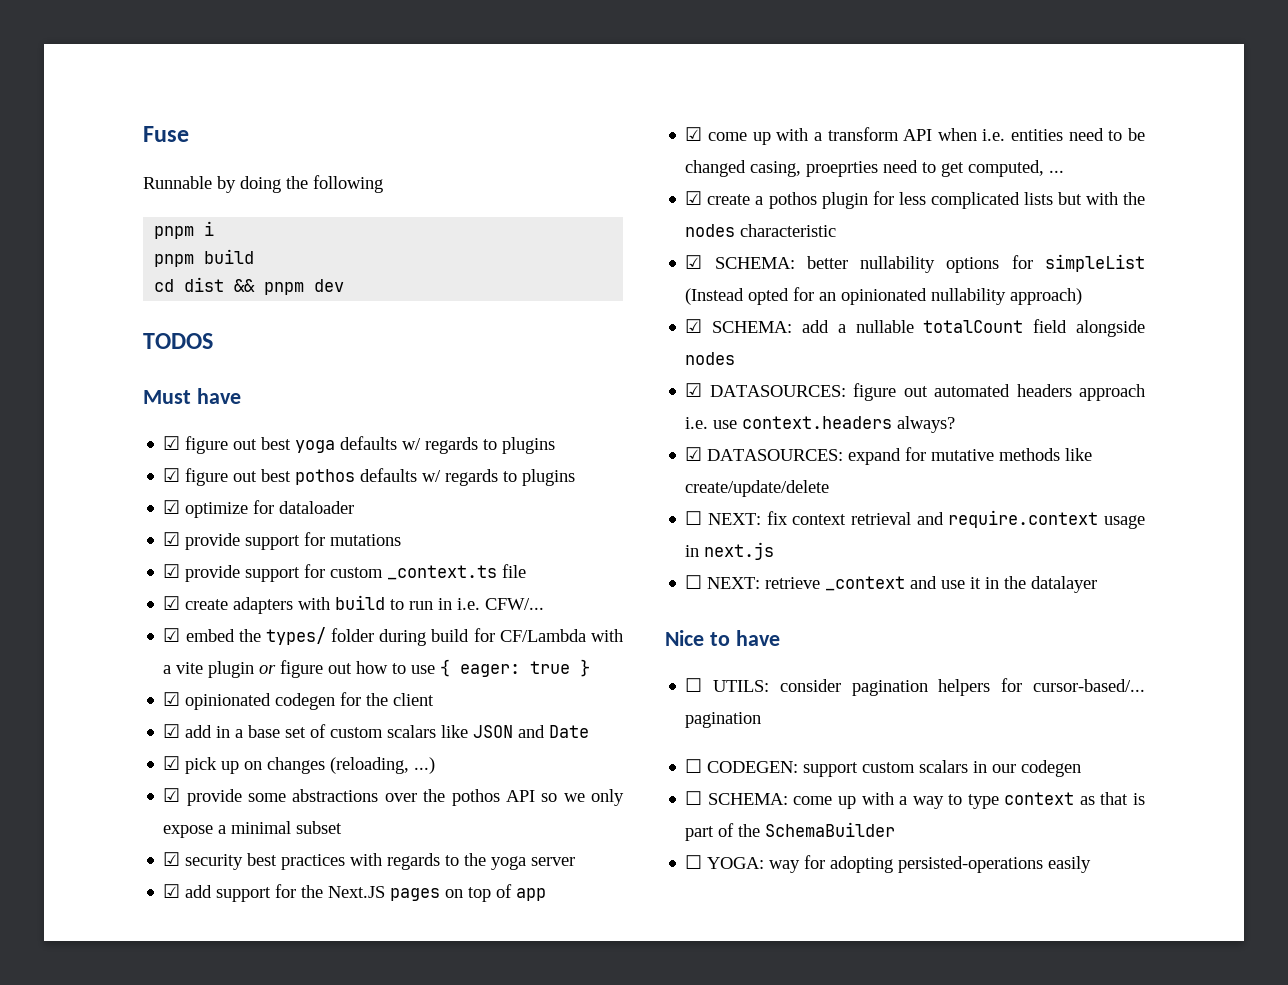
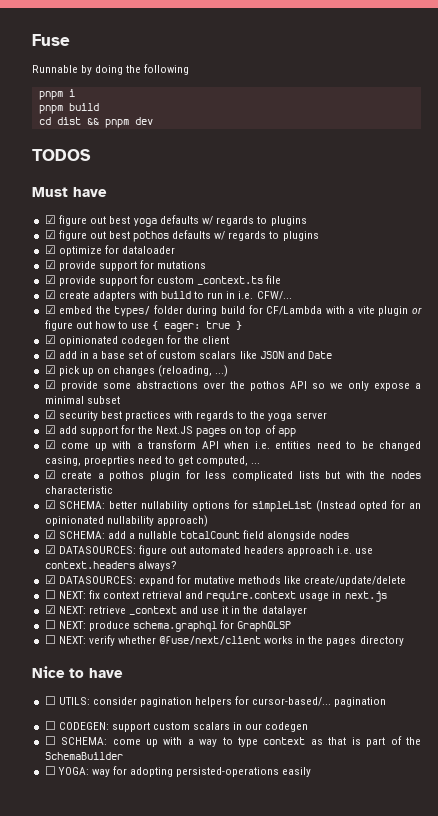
[685,575,703,589] ☐ -> [44,605,56,614] ☑
(1098, 584) none -> [44,620,292,632] [44,635,404,646] // ☐ NEXT: produce schema.graphql for GraphQLSP // ☐ NEXT: verify whether @fuse/next/client works in the pages directory

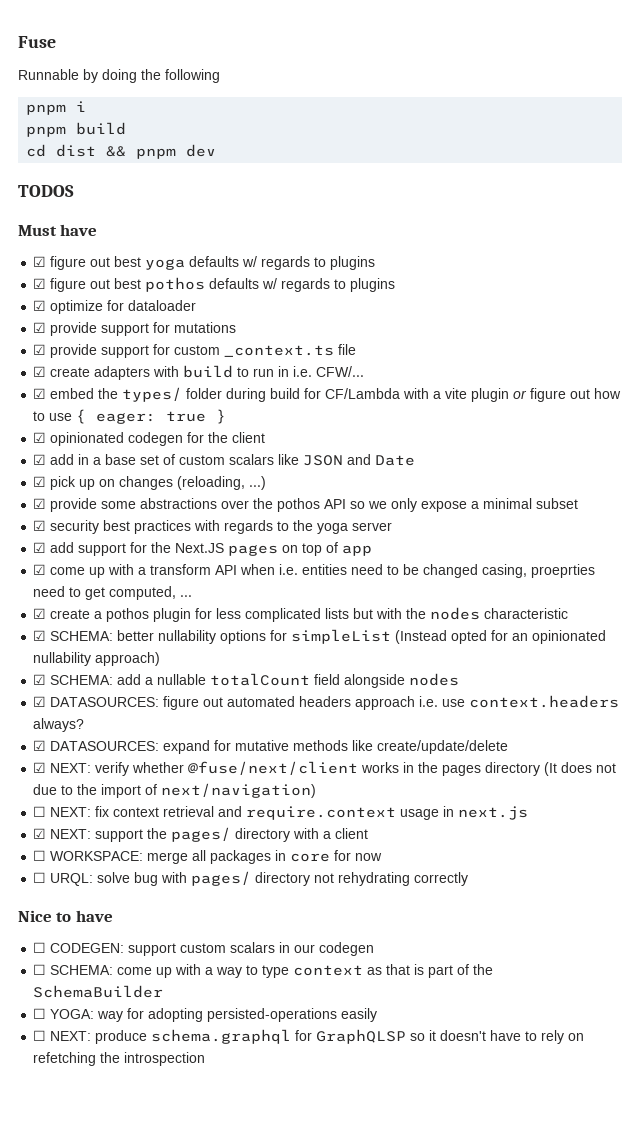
(407, 581) none -> [33,761,617,776] [33,783,317,798] // ☑ NEXT: verify whether @fuse/next/client works in the pages directory (It does not due to the import of next/navigation)
[88,606,307,616] [44,620,292,632] [44,635,404,646] [32,666,123,678] [44,696,387,707] retrieve _context and use it in the datalayer // ☐ NEXT: produce schema.graphql for GraphQLSP // ☐ NEXT: verify whether @fuse/next/client works in the pages directory // Nice to have // ☐ UTILS: consider pagination helpers for cursor-based/... pagination -> [95,827,369,842] [33,850,383,864] [33,871,469,886] [18,910,113,922] support the pages/ directory with a client // ☐ WORKSPACE: merge all packages in core for now // ☐ URQL: solve bug with pages/ directory not rehydrating correctly // Nice to have
(312, 772) none -> [33,1029,585,1044] [33,1052,206,1066] // ☐ NEXT: produce schema.graphql for GraphQLSP so it doesn't have to rely on refetching the introspection

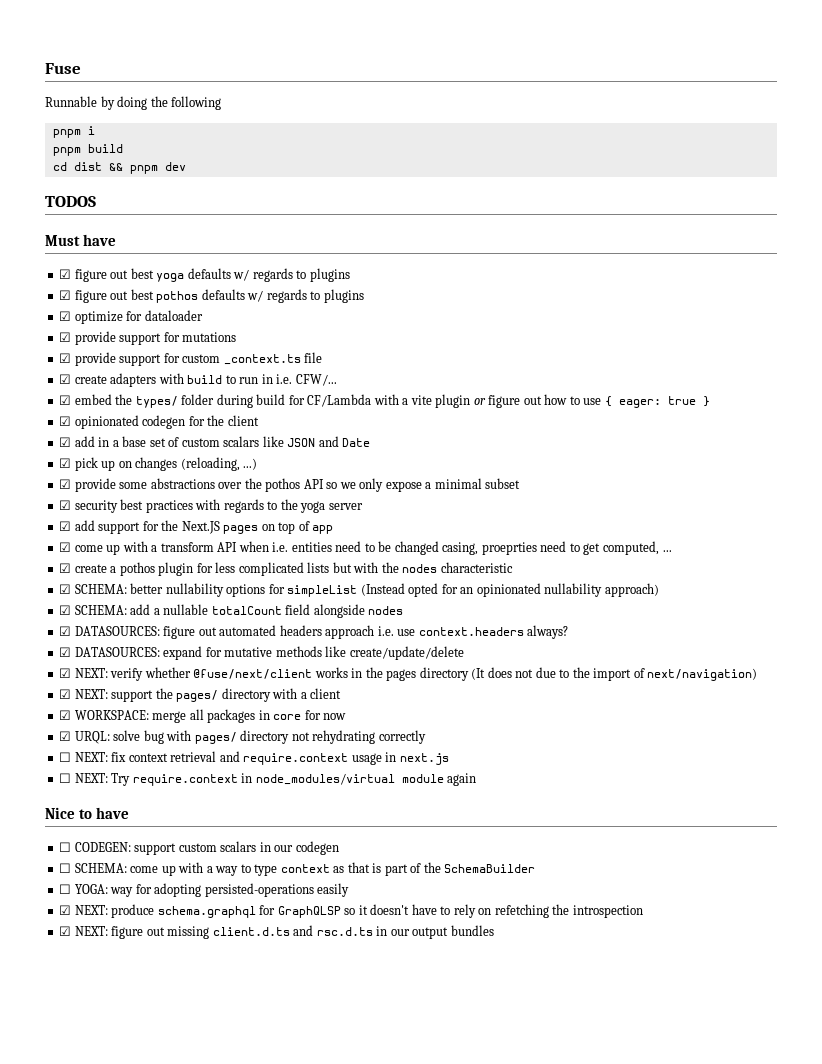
(317, 790) none -> [59,688,342,702] [59,709,347,723] [59,730,426,744] // ☑ NEXT: support the pages/ directory with a client // ☑ WORKSPACE: merge all packages in core for now // ☑ URQL: solve bug with pages/ directory not rehydrating correctly
[33,827,369,842] [33,850,383,864] [33,871,469,886] ☑ NEXT: support the pages/ directory with a client // ☐ WORKSPACE: merge all packages in core for now // ☐ URQL: solve bug with pages/ directory not rehydrating correctly -> [59,773,477,786] ☐ NEXT: Try require.context in node_modules/virtual module again
[33,1030,47,1041] ☐ -> [59,905,72,915] ☑
(206, 1059) none -> [59,925,494,939] // ☑ NEXT: figure out missing client.d.ts and rsc.d.ts in our output bundles

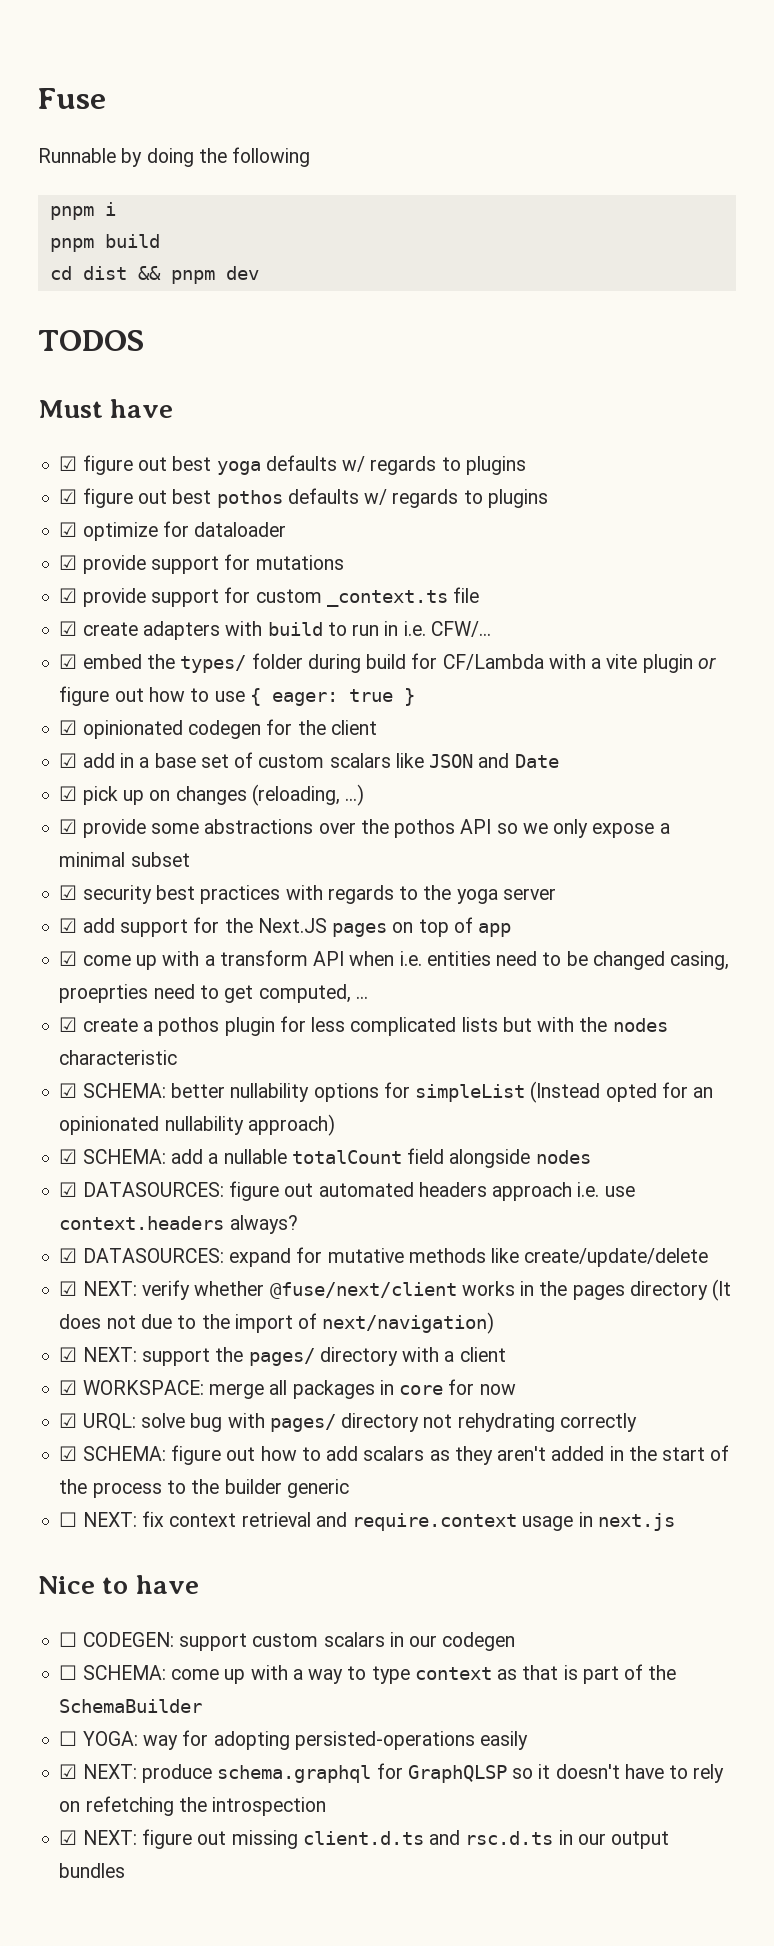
(426, 737) none -> [59,1445,730,1465] [59,1479,349,1498] // ☑ SCHEMA: figure out how to add scalars as they aren't added in the start of the process to the builder generic
[59,773,477,786] // ☐ NEXT: Try require.context in node_modules/virtual module again -> (675, 1522) none

